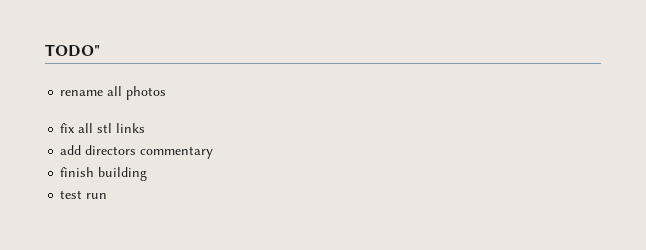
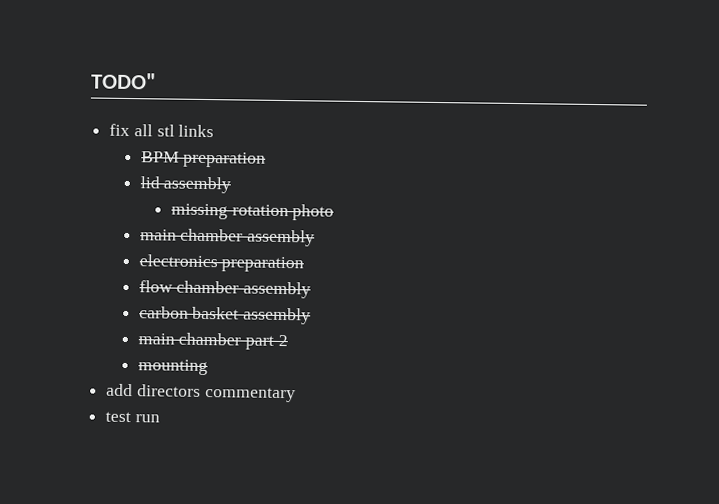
[60,86,167,100] // rename all photos -> (157, 81) none
(146, 128) none -> [140,151,267,168] [139,176,232,194] [170,203,335,221] [139,228,315,247] [138,254,305,273] [138,280,311,299] [138,306,311,325] [137,332,288,350] [137,359,208,376] // BPM preparation // lid assembly // missing rotation photo // main chamber assembly // electronics preparation // flow chamber assembly // carbon basket assembly // main chamber part 2 // mounting
[60,167,148,181] // finish building -> (296, 395) none

